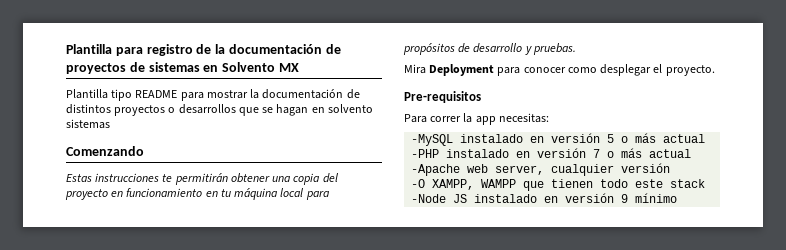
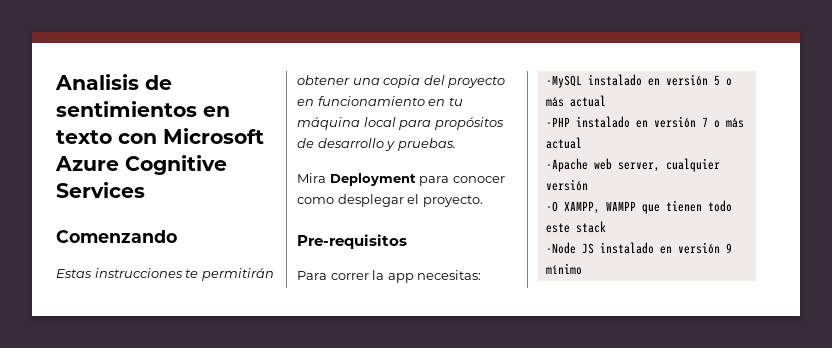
[66,44,341,56] [66,62,299,74] [66,89,360,101] [66,104,373,116] [66,119,110,129] Plantilla para registro de la documentación de proyectos de sistemas en Solvento MX // Plantilla tipo README para mostrar la documentación de distintos proyectos o desarrollos que se hagan en solvento sistemas -> [55,74,172,90] [56,101,230,117] [56,128,264,144] [55,155,227,175] [56,182,145,198] Analisis de sentimientos en texto con Microsoft Azure Cognitive Services

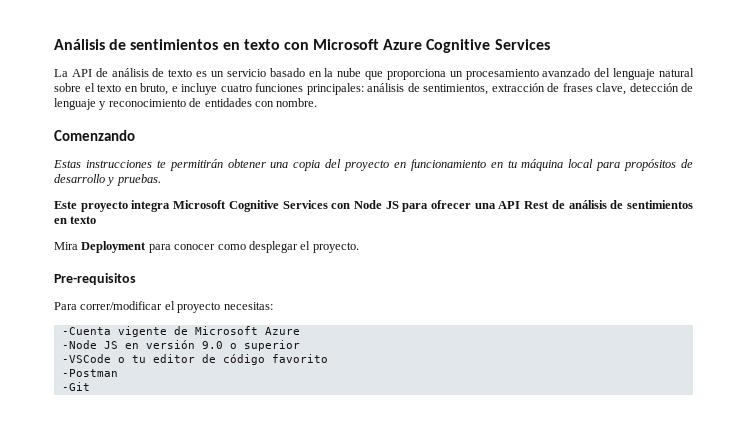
[55,74,139,90] Analisis -> [54,39,105,50] Análisis
(145, 190) none -> [54,68,695,80] [54,83,693,95] [54,98,318,110] // La API de análisis de texto es un servicio basado en la nube que proporciona un procesamiento avanzado del lenguaje natural sobre el texto en bruto, e incluye cuatro funciones principales: análisis de sentimientos, extracción de frases clave, detección de lenguaje y reconocimiento de entidades con nombre.
(456, 144) none -> [54,200,693,212] [54,216,97,224] // Este proyecto integra Microsoft Cognitive Services con Node JS para ofrecer una API Rest de análisis de sentimientos en texto
[330,270,482,283] [545,74,732,88] [545,95,606,107] [545,116,744,128] [545,137,582,149] [545,158,720,172] [545,179,588,191] [545,200,732,214] [545,221,606,233] correr la app necesitas: // -MySQL instalado en versión 5 o más actual // -PHP instalado en versión 7 o más actual // -Apache web server, cualquier versión // -O XAMPP, WAMPP que tienen todo este stack -> [80,301,273,313] [61,326,300,337] correr/modificar el proyecto necesitas: // -Cuenta vigente de Microsoft Azure
[599,242,732,254] [545,263,582,275] instalado en versión 9 mínimo -> [124,340,300,351] [61,354,328,365] [61,369,118,377] [61,382,90,391] en versión 9.0 o superior // -VSCode o tu editor de código favorito // -Postman // -Git

